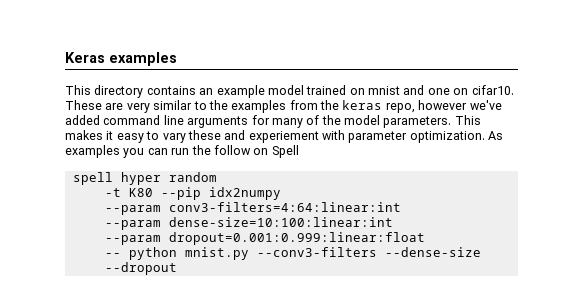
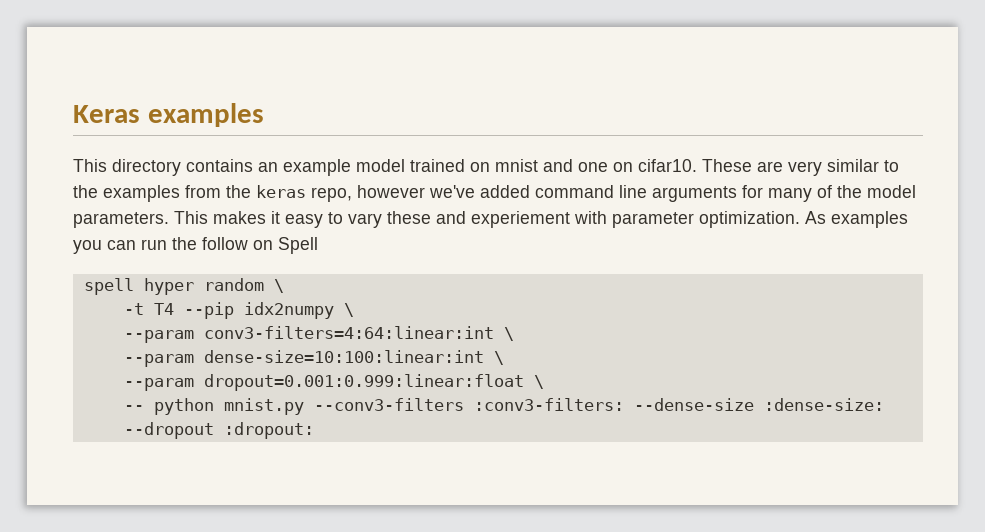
(217, 177) none -> [273,279,284,293] \
[128,188,153,197] K80 -> [153,303,174,315] T4
(281, 193) none -> [343,303,354,317] \
(401, 207) none -> [503,327,514,341] \
(393, 222) none -> [493,351,504,365] \
(425, 238) none -> [533,375,544,389] \
[384,247,481,257] [104,262,177,275] --dense-size --dropout -> [473,398,884,411] [123,422,314,439] :conv3-filters: --dense-size :dense-size: --dropout :dropout:

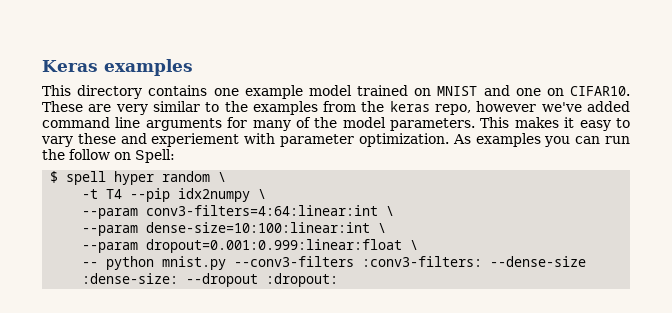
[258,162,278,172] an -> [213,88,239,96] one
[495,159,538,172] mnist -> [437,86,478,96] MNIST
[638,159,697,172] cifar10. -> [570,86,631,96] CIFAR10.
[278,237,318,254] Spell // -> [135,149,175,163] [50,171,59,183] Spell: // $

